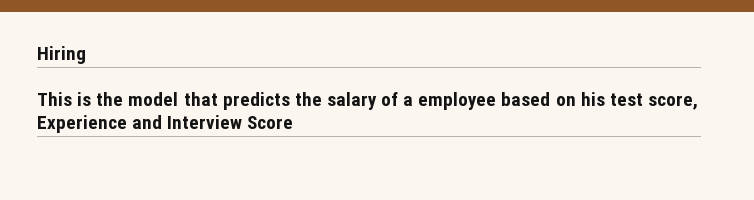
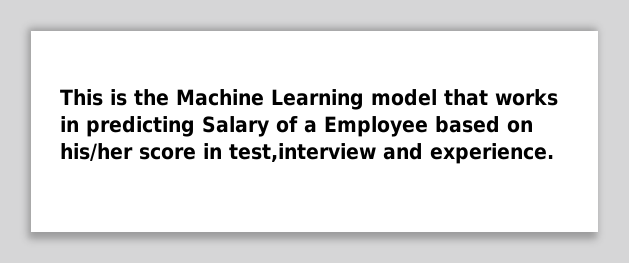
[37,46,86,64] Hiring // -> (60, 97) none
[128,92,377,110] model that predicts the salary -> [176,89,558,110] [60,116,269,137] Machine Learning model that works in predicting Salary
[418,92,497,110] employee -> [324,116,428,137] Employee
[580,92,698,110] [37,115,294,133] his test score, Experience and Interview Score -> [60,143,554,164] his/her score in test,interview and experience.

